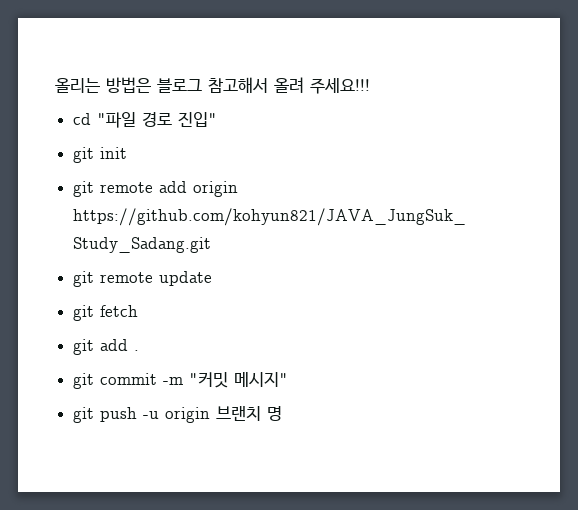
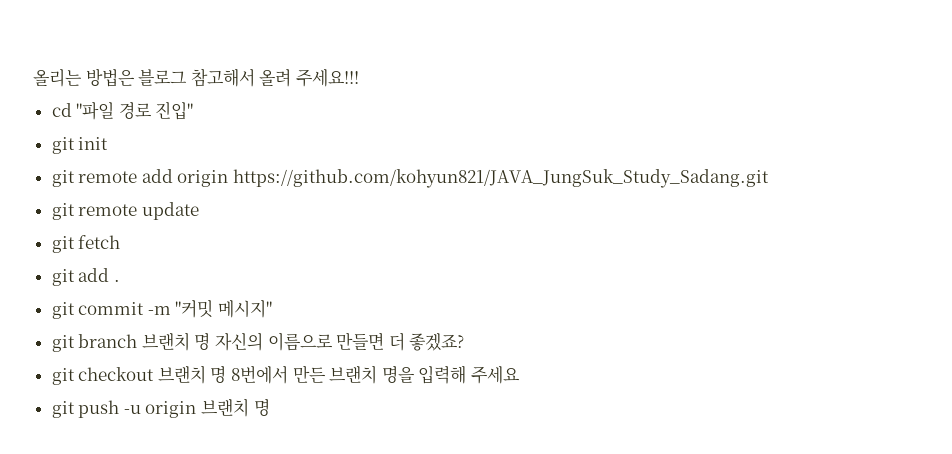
(289, 379) none -> [51,332,465,352] [51,365,521,385] // git branch 브랜치 명 자신의 이름으로 만들면 더 좋겠죠? // git checkout 브랜치 명 8번에서 만든 브랜치 명을 입력해 주세요

